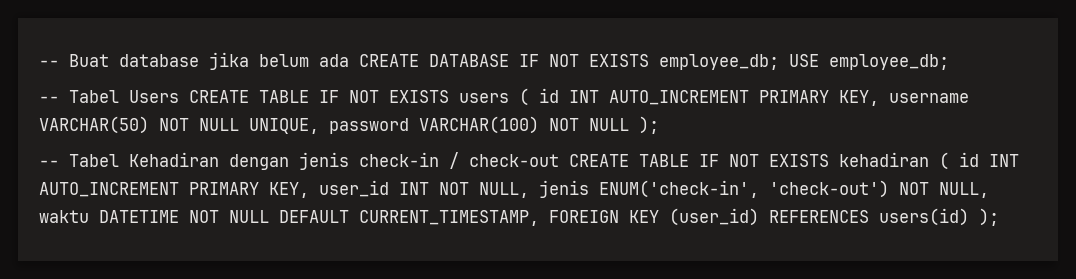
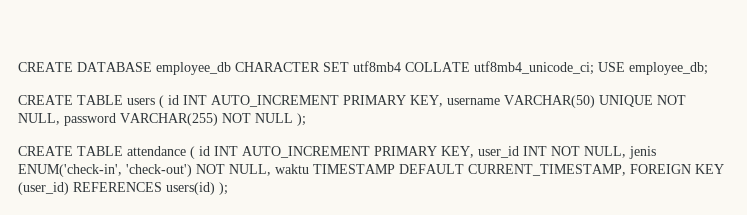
[39,52,949,70] [39,90,449,103] -- Buat database jika belum ada CREATE DATABASE IF NOT EXISTS employee_db; USE employee_db; // -- Tabel Users CREATE TABLE IF NOT EXISTS -> [18,61,708,75] [18,95,123,105] CREATE DATABASE employee_db CHARACTER SET utf8mb4 COLLATE utf8mb4_unicode_ci; USE employee_db; // CREATE TABLE
[159,116,659,134] [39,152,929,170] NOT NULL UNIQUE, password VARCHAR(100) NOT NULL ); // -- Tabel Kehadiran dengan jenis check-in / check-out CREATE TABLE IF NOT EXISTS kehadiran -> [599,95,686,107] [18,113,306,126] [18,146,186,156] UNIQUE NOT NULL, password VARCHAR(255) NOT NULL ); // CREATE TABLE attendance
[99,210,269,223] DATETIME NOT NULL -> [313,164,395,174] TIMESTAMP

